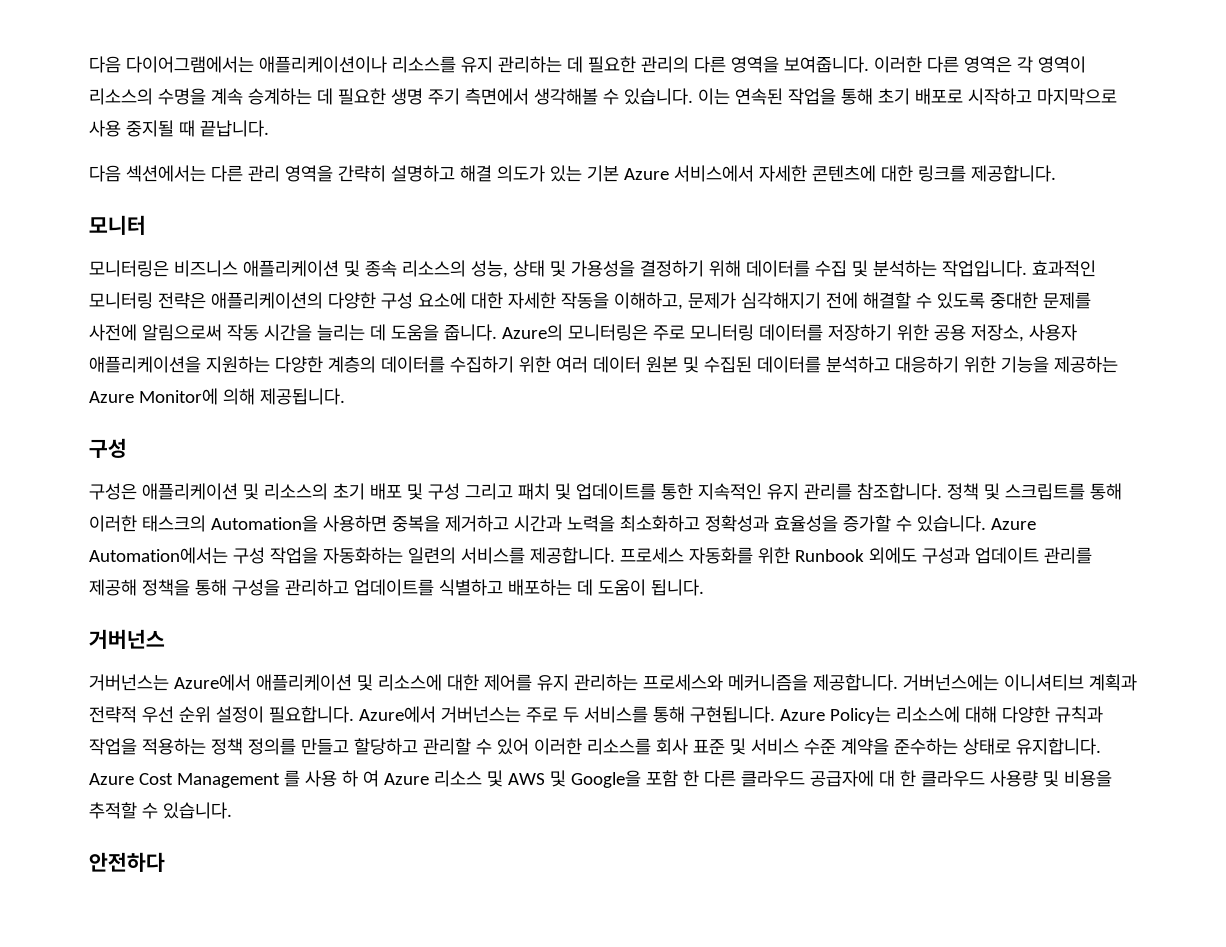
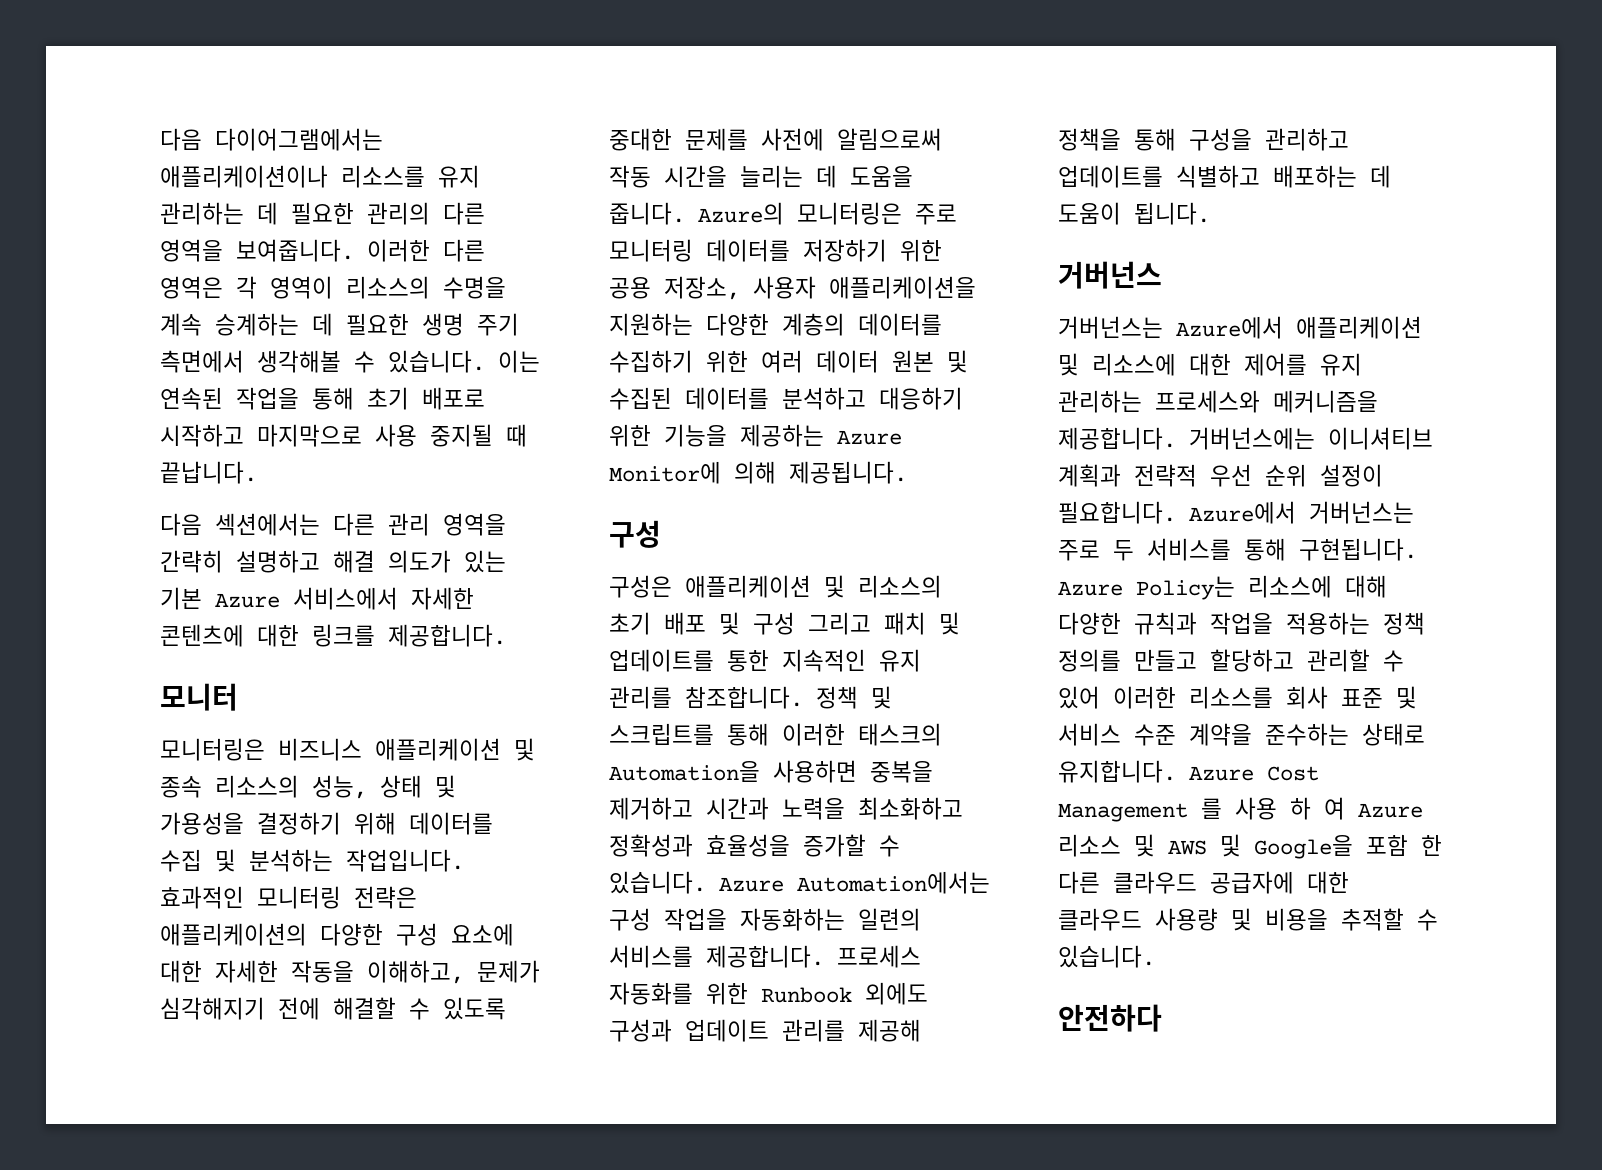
[878,770,916,787] 대 한 -> [1307,871,1349,894] 대한

